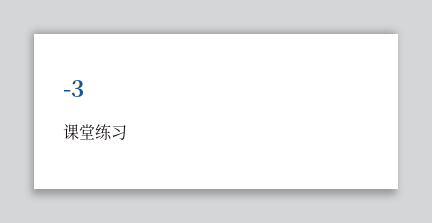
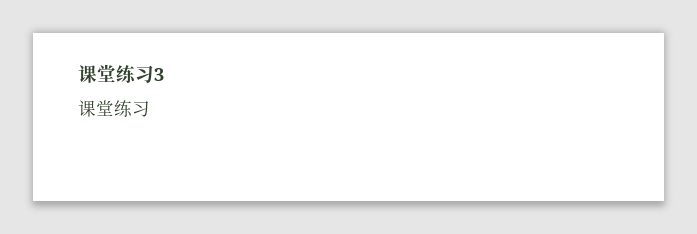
[63,80,84,97] -3 -> [78,64,164,83] 课堂练习3

